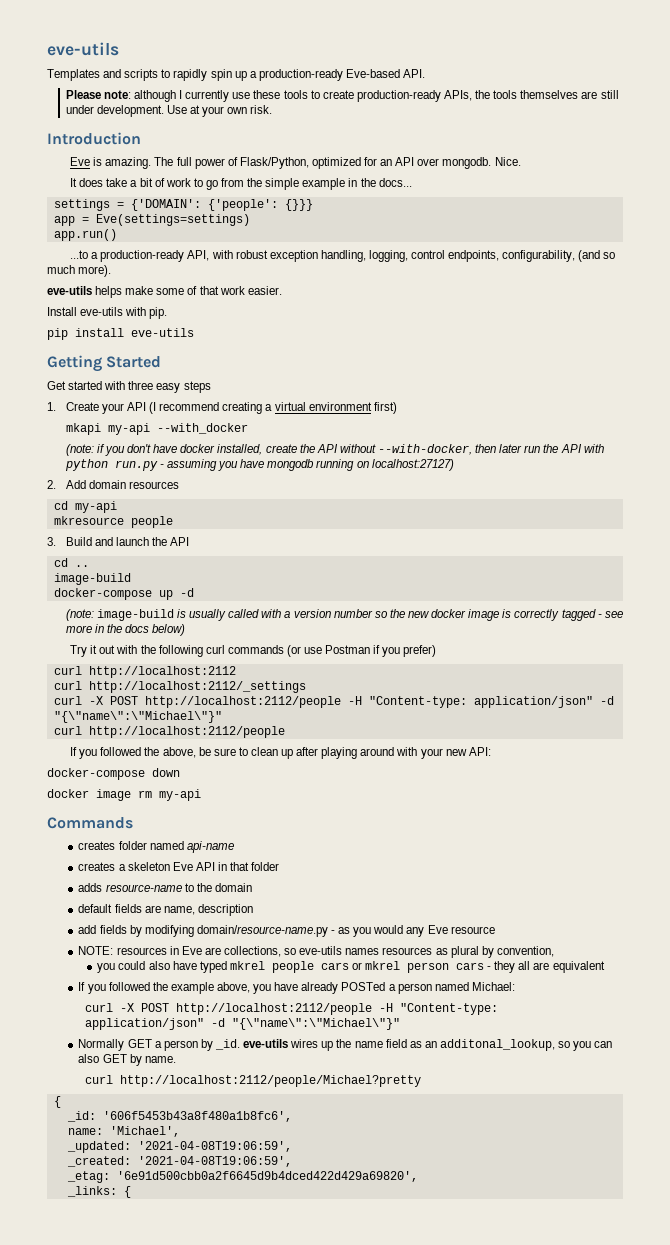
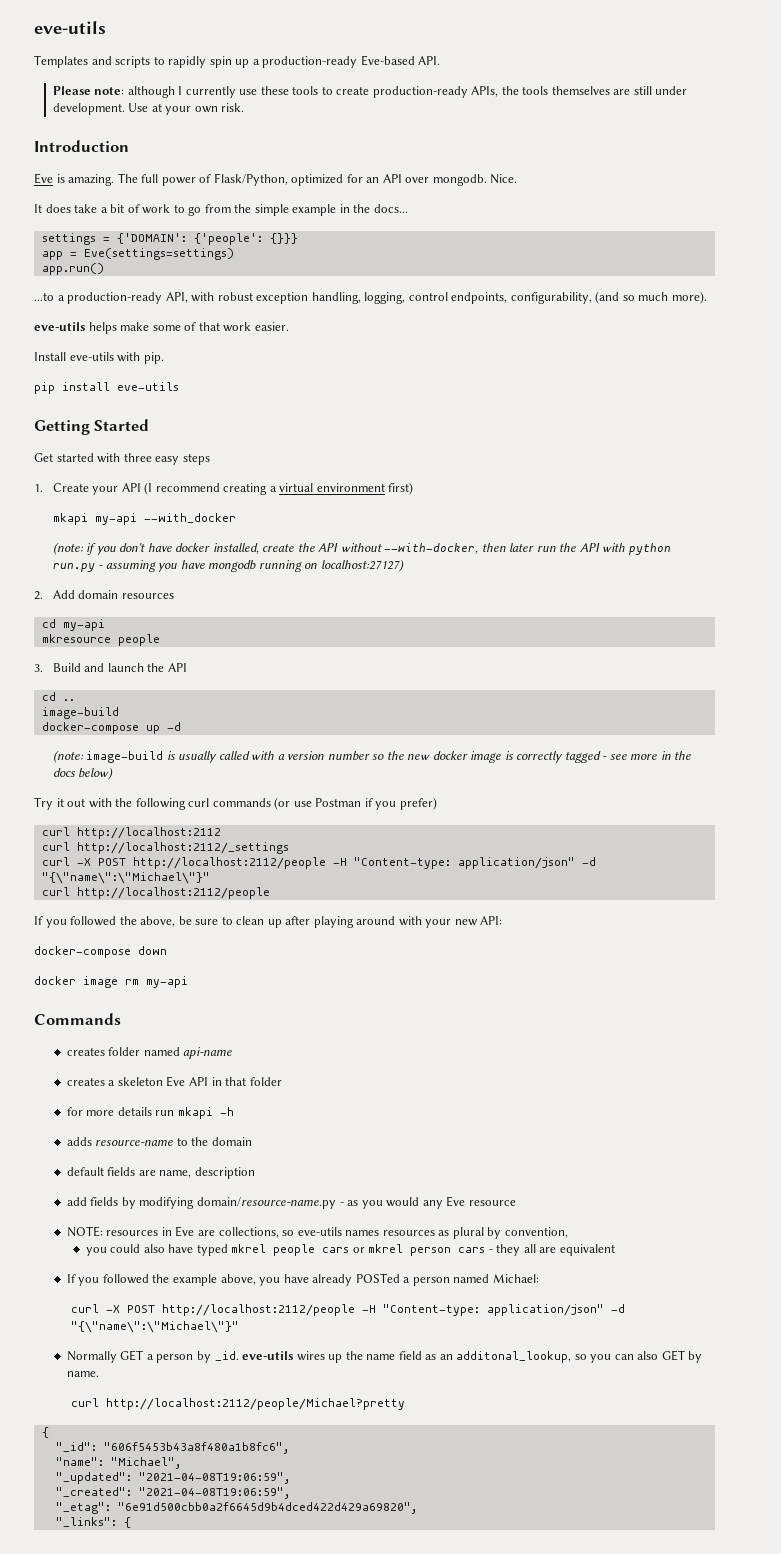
(280, 866) none -> [66,1107,234,1119] // for more details run mkapi -h
[66,1111,292,1122] [67,1126,180,1137] [66,1141,292,1153] [66,1156,292,1167] [66,1171,418,1183] [66,1186,117,1197] _id: '606f5453b43a8f480a1b8fc6', // name: 'Michael', // _updated: '2021-04-08T19:06:59', // _created: '2021-04-08T19:06:59', // _etag: '6e91d500cbb0a2f6645d9b4dced422d429a69820', // _links: -> [55,1442,289,1454] [55,1457,181,1469] [55,1472,290,1484] [55,1487,290,1499] [55,1502,417,1514] [55,1517,117,1527] "_id": "606f5453b43a8f480a1b8fc6", // "name": "Michael", // "_updated": "2021-04-08T19:06:59", // "_created": "2021-04-08T19:06:59", // "_etag": "6e91d500cbb0a2f6645d9b4dced422d429a69820", // "_links":

